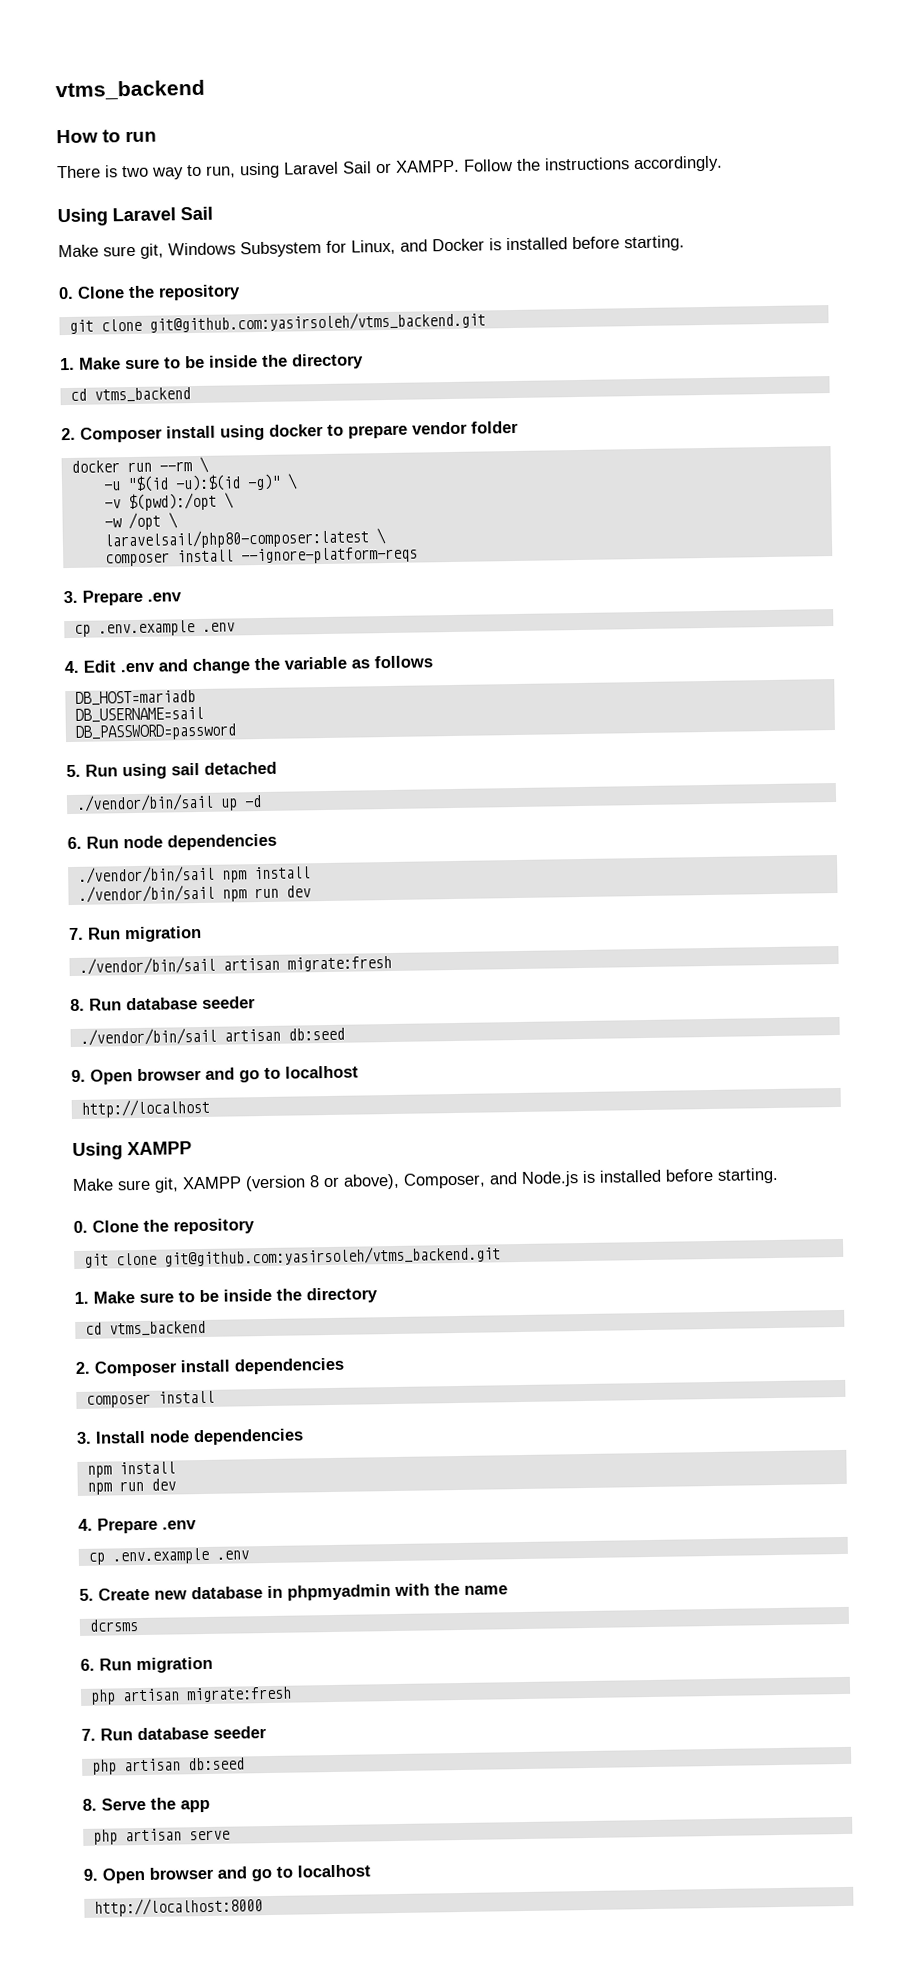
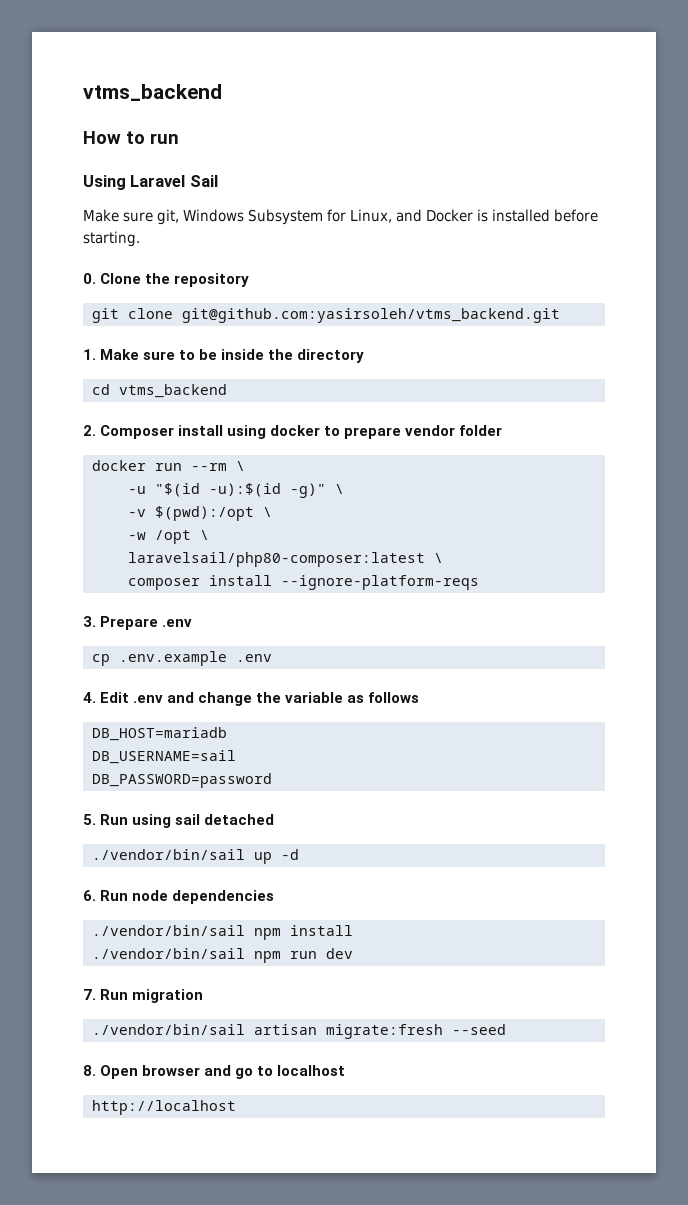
[57,155,723,180] // There is two way to run, using Laravel Sail or XAMPP. Follow the instructions accordingly. -> (179, 138) none
[70,996,256,1012] [79,1027,345,1046] [71,1069,86,1083] // 8. Run database seeder // ./vendor/bin/sail artisan db:seed // 9. -> [451,1024,506,1035] [83,1065,96,1076] --seed // 8.
[72,1141,192,1161] [72,1167,779,1193] [73,1218,255,1235] [83,1245,501,1268] [74,1287,378,1305] [84,1320,206,1337] [75,1357,344,1377] [85,1390,215,1408] [76,1428,304,1446] [86,1461,176,1478] [86,1478,176,1495] [78,1517,197,1534] [87,1547,249,1565] [79,1582,508,1601] [88,1619,139,1632] [80,1656,213,1674] [89,1686,292,1705] [81,1726,267,1741] [91,1757,245,1775] [82,1797,210,1813] [92,1828,230,1845] [83,1864,371,1884] [93,1897,263,1917] // Using XAMPP // Make sure git, XAMPP (version 8 or above), Composer, and Node.js is installed before starting. // 0. Clone the repository // git clone git@github.com:yasirsoleh/vtms_backend.git // 1. Make sure to be inside the directory // cd vtms_backend // 2. Composer install dependencies // composer install // 3. Install node dependencies // npm install // npm run dev // 4. Prepare .env // cp .env.example .env // 5. Create new database in phpmyadmin with the name // dcrsms // 6. Run migration // php artisan migrate:fresh // 7. Run database seeder // php artisan db:seed // 8. Serve the app // php artisan serve // 9. Open browser and go to localhost // http://localhost:8000 -> (236, 1107) none

